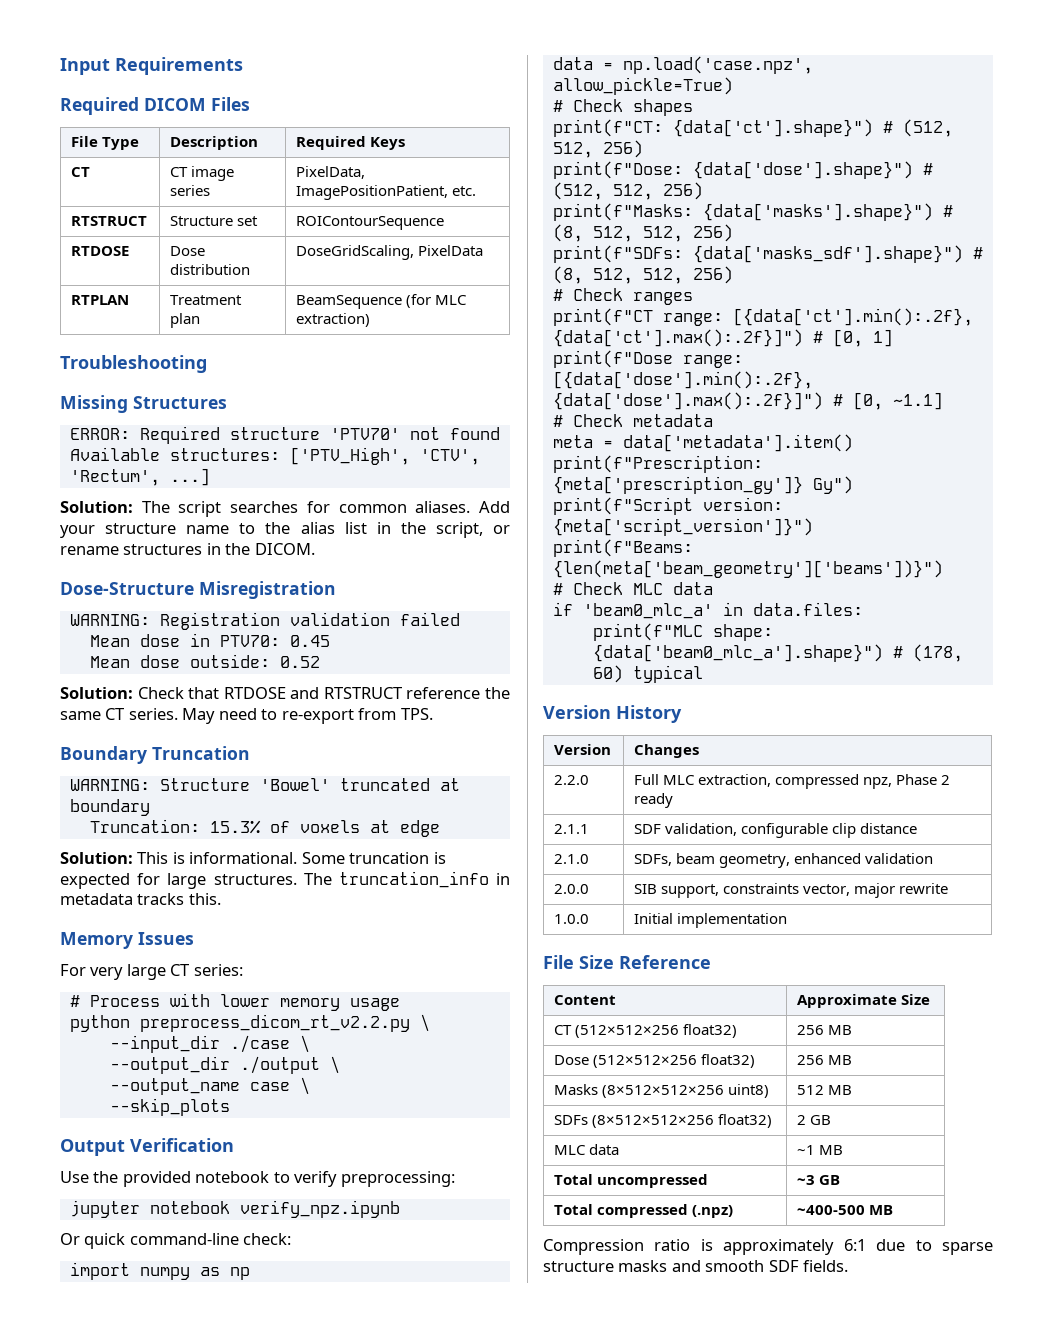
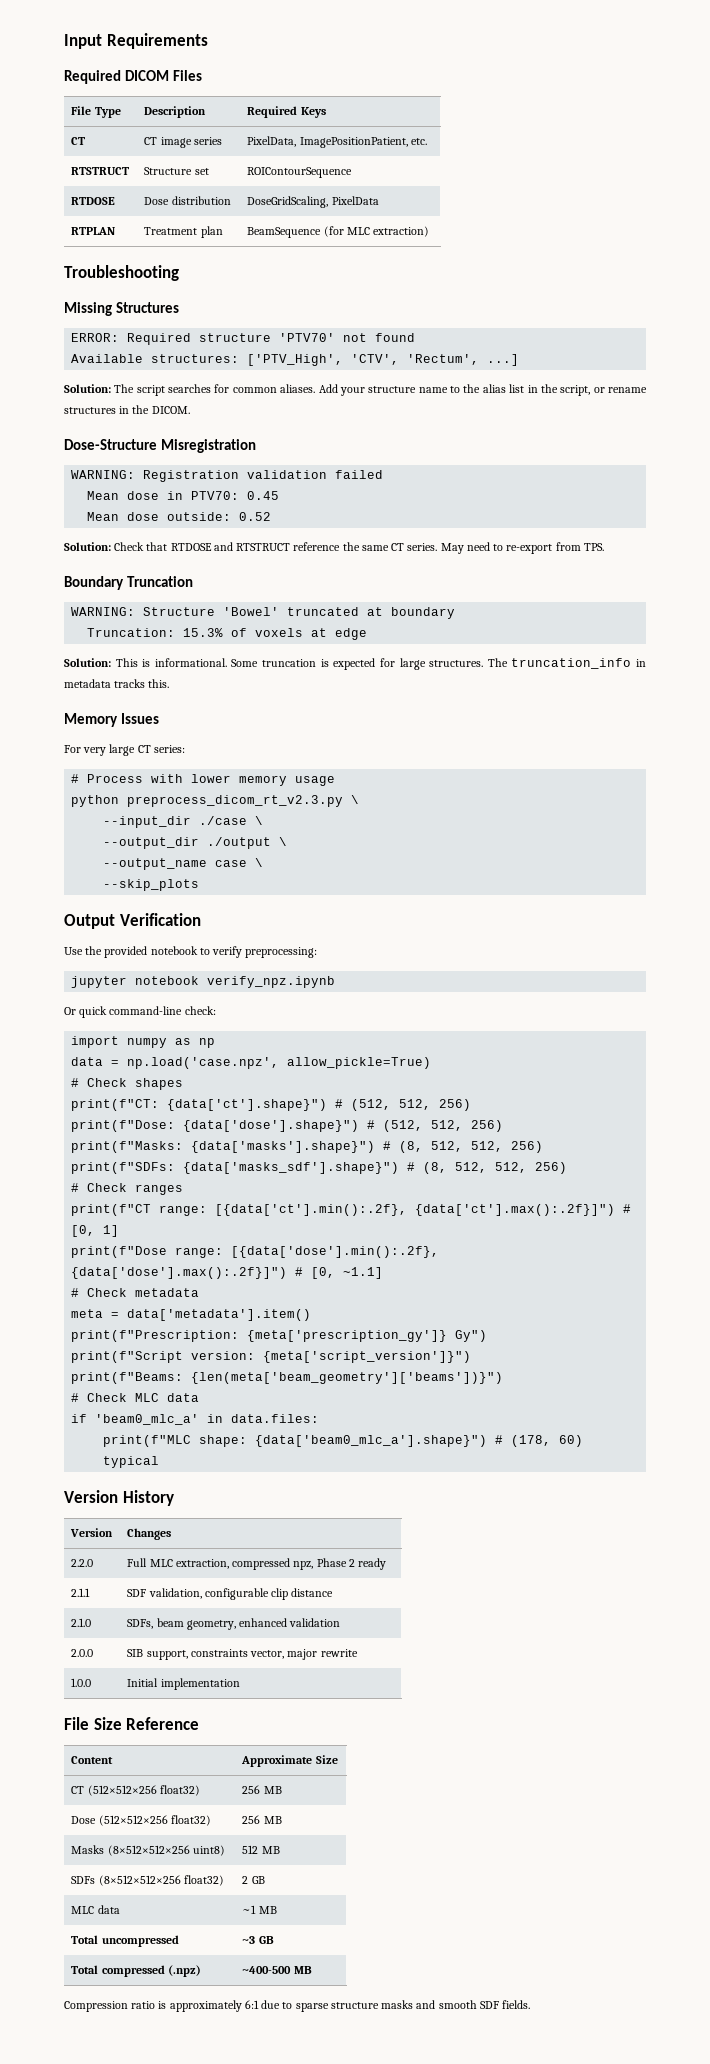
[139,1014,410,1032] preprocess_dicom_rt_v2.2.py -> [127,795,344,807] preprocess_dicom_rt_v2.3.py

